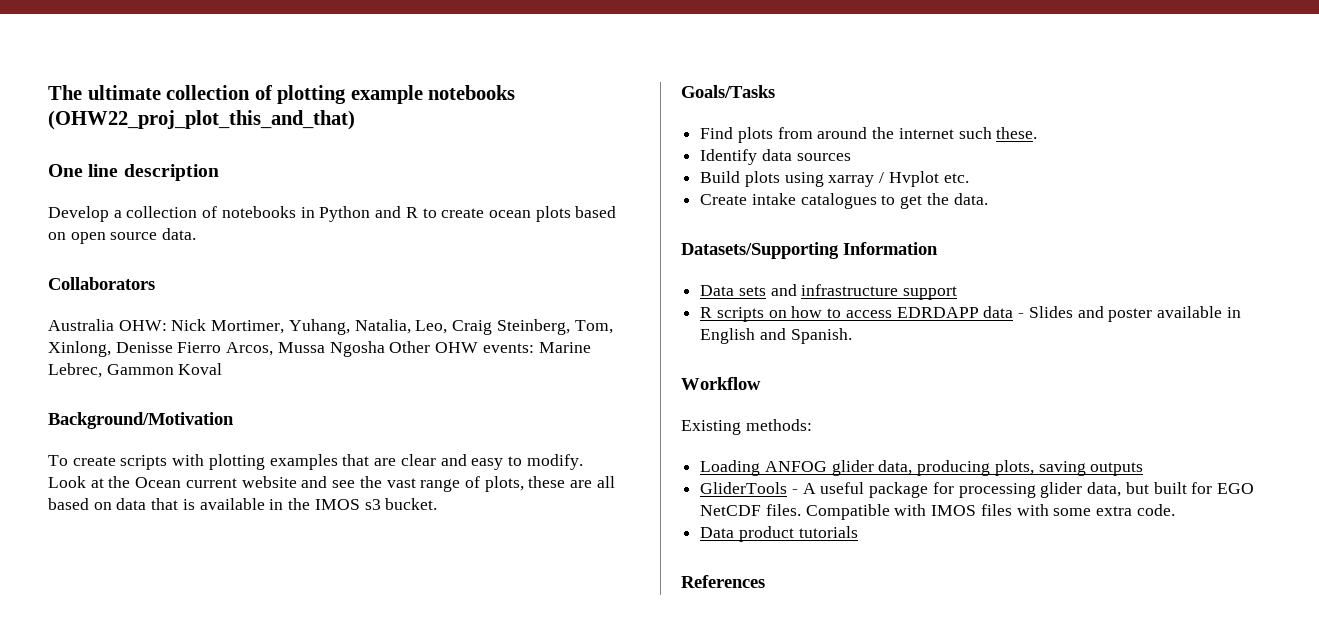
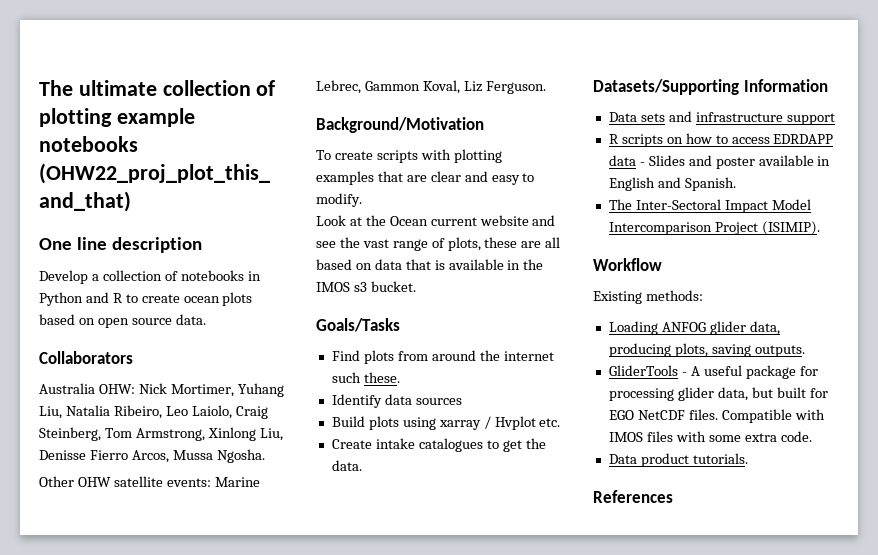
[288,319,613,335] [48,341,111,357] Yuhang, Natalia, Leo, Craig Steinberg, Tom, Xinlong, -> [237,383,284,397] [39,405,268,419] [39,427,283,441] Yuhang Liu, Natalia Ribeiro, Leo Laiolo, Craig Steinberg, Tom Armstrong, Xinlong Liu,
[329,341,385,357] Ngosha -> [216,449,265,463] Ngosha. //
(479, 347) none -> [113,476,163,487] satellite
[178,363,223,375] Koval -> [422,80,546,94] Koval, Liz Ferguson.
(852, 336) none -> [608,199,811,213] [608,221,820,235] // The Inter-Sectoral Impact Model Intercomparison Project (ISIMIP).
[1090,462,1144,476] outputs -> [754,345,805,357] outputs.
[798,526,858,538] tutorials -> [692,453,748,464] tutorials.

